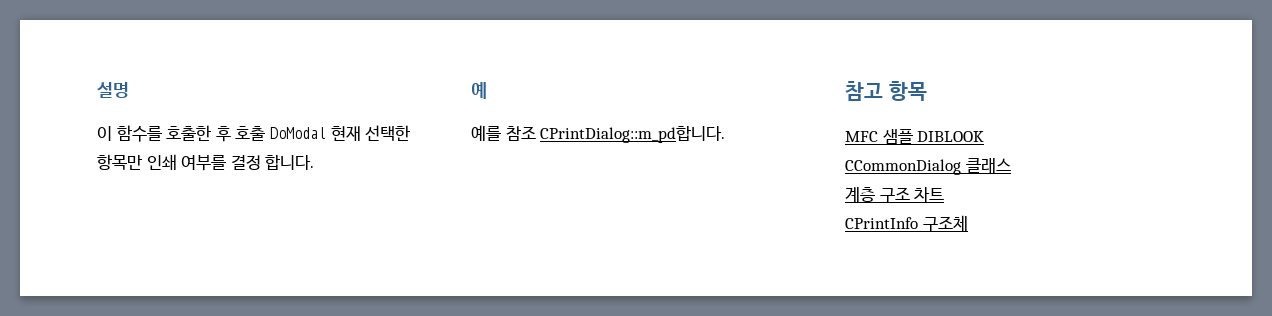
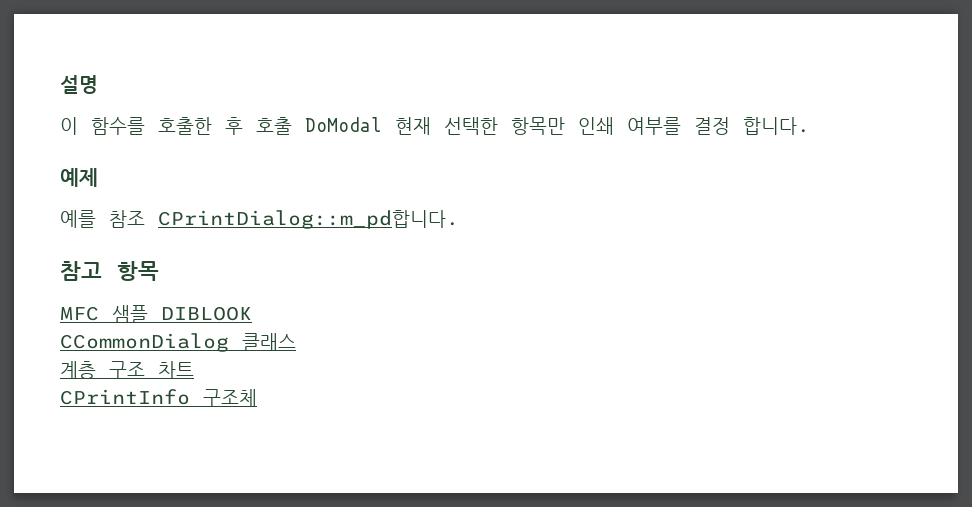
[471,82,487,99] 예 -> [60,168,98,187] 예제

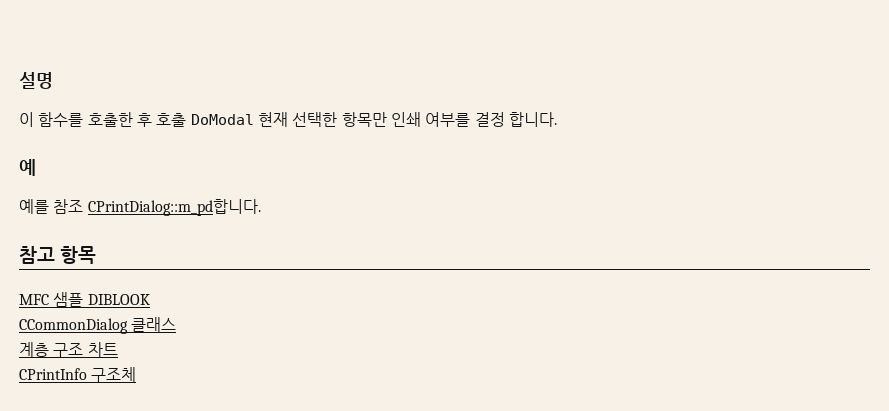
[60,168,98,187] 예제 -> [19,159,36,176] 예

